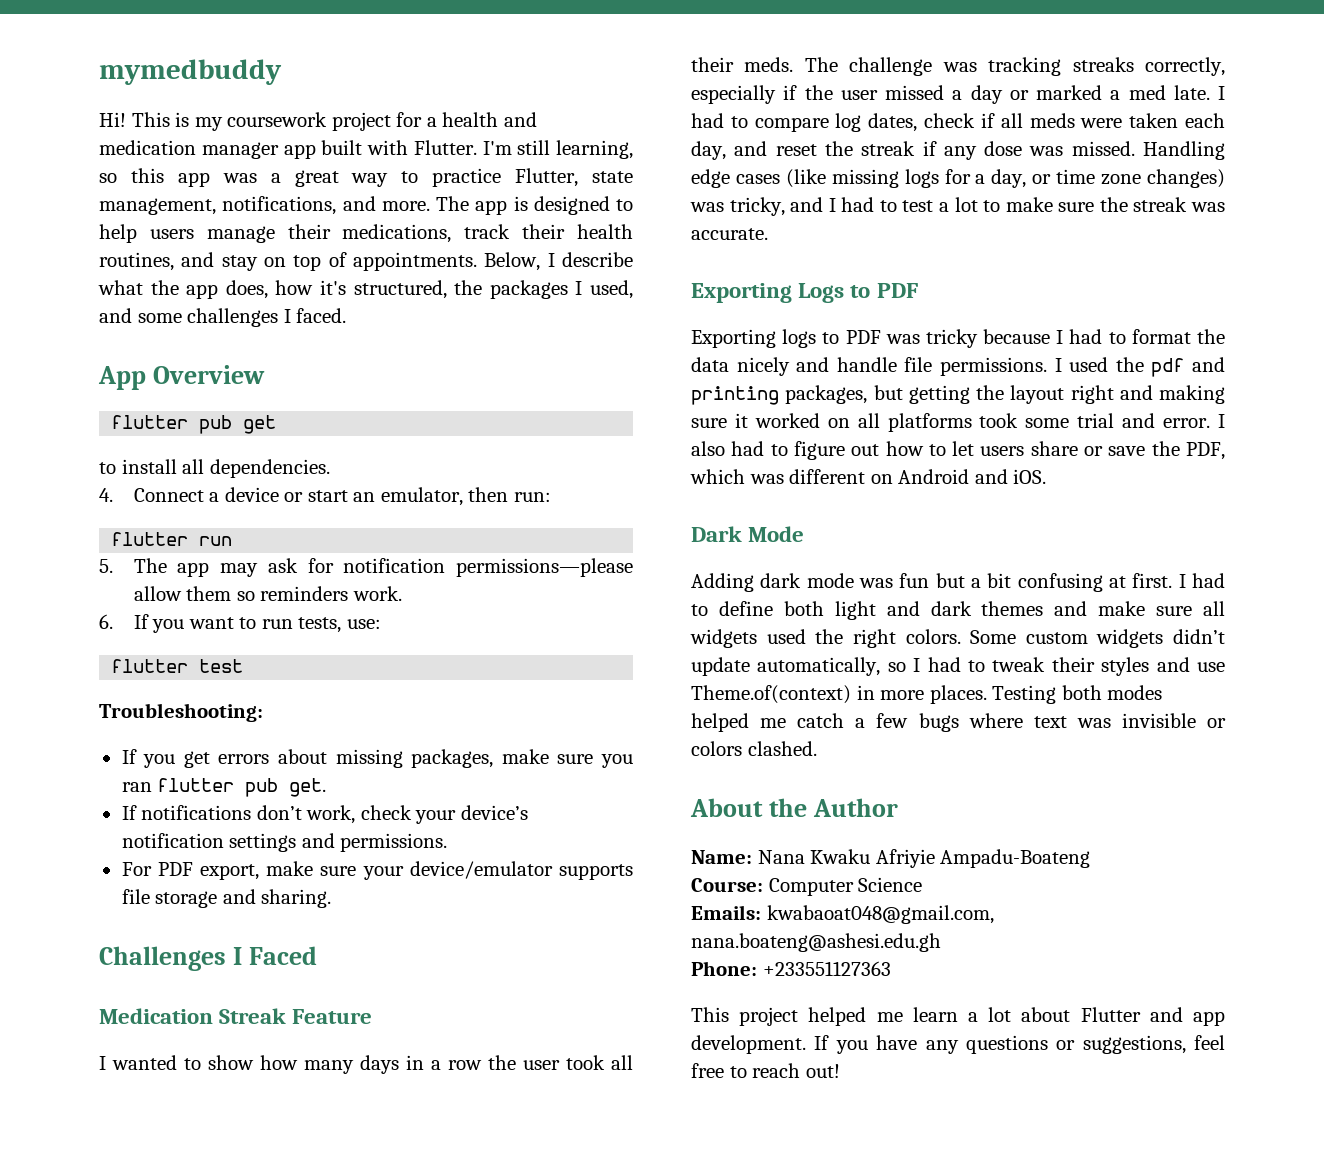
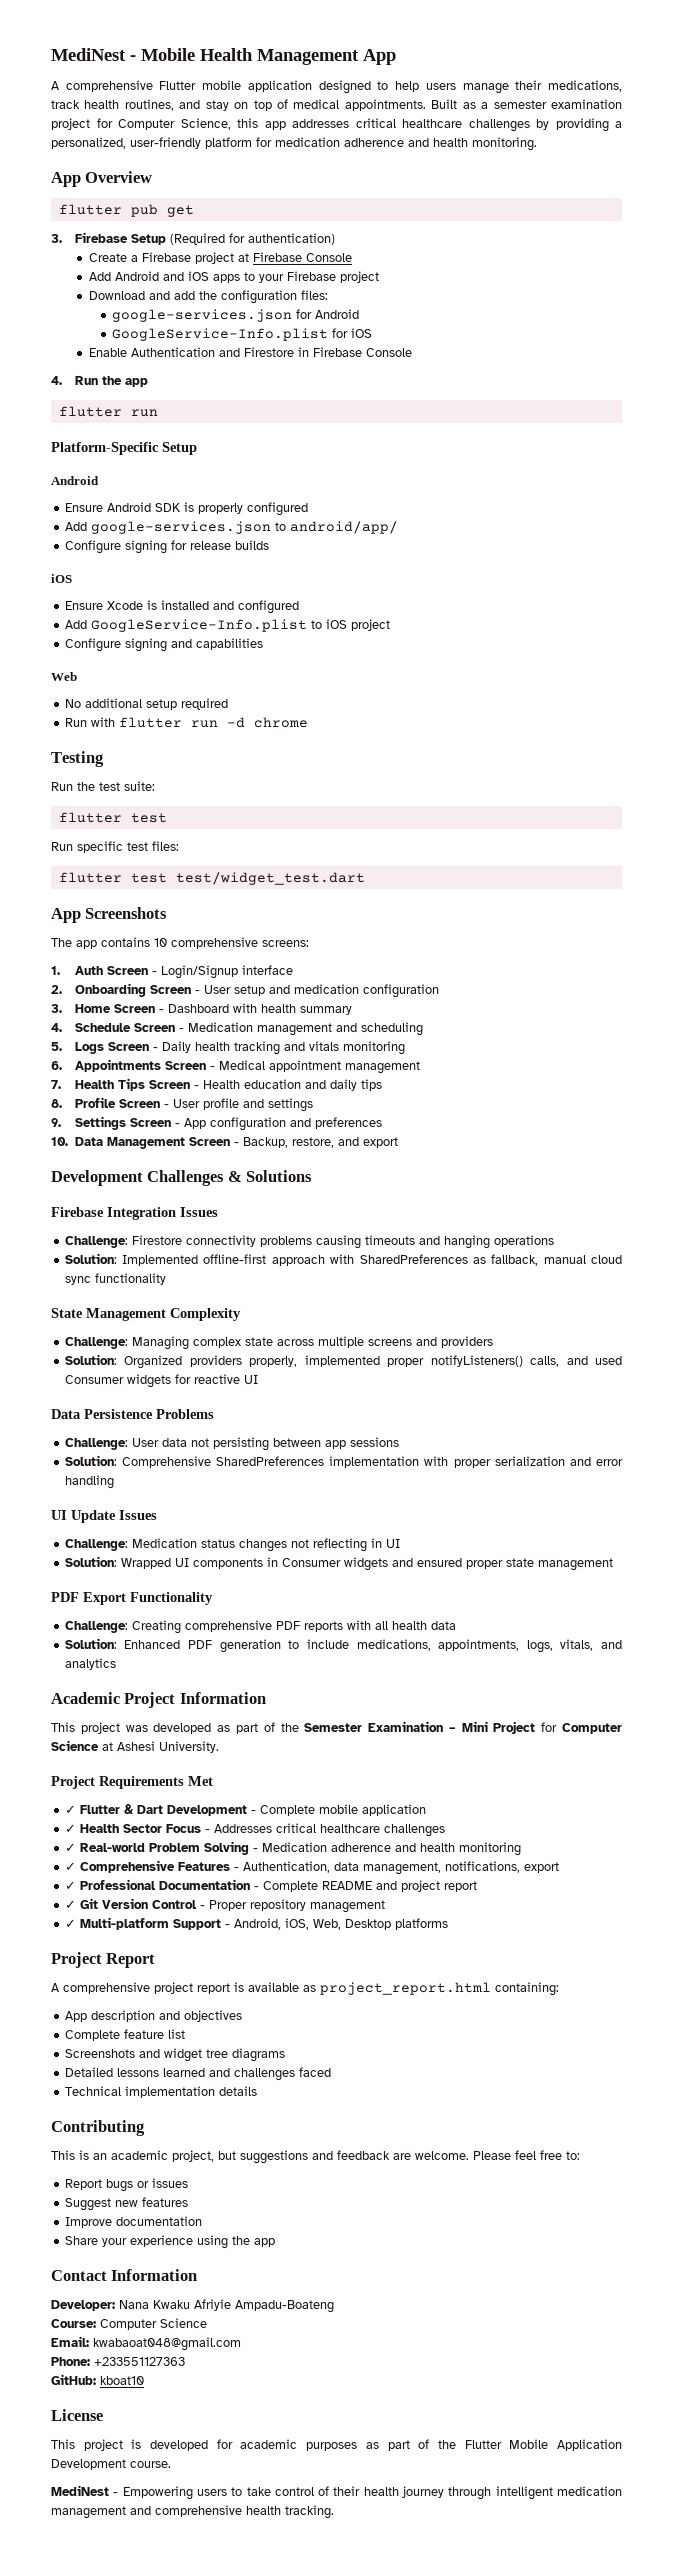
[99,59,282,85] [99,112,537,131] [99,140,633,159] [99,168,633,187] [99,196,528,215] mymedbuddy // Hi! This is my coursework project for a health and medication manager app built with Flutter. I'm still learning, so this app was a great way to practice Flutter, state management, notifications, and more. The app is -> [51,48,396,65] [51,80,312,92] MediNest - Mobile Health Management App // A comprehensive Flutter mobile application
[522,224,566,239] their -> (80, 104) none
[353,252,633,271] [98,280,633,299] [99,308,347,327] appointments. Below, I describe what the app does, how it's structured, the packages I used, and some challenges I faced. -> [293,99,622,111] [51,118,622,132] [51,137,537,151] medical appointments. Built as a semester examination project for Computer Science, this app addresses critical healthcare challenges by providing a personalized, user-friendly platform for medication adherence and health monitoring.
[99,459,330,478] [99,487,551,506] [111,532,233,546] [99,558,633,577] [133,586,402,601] [99,614,381,633] [111,659,244,673] [99,703,263,722] [121,749,633,768] [121,778,327,797] [121,805,528,824] [121,833,448,852] [121,861,633,880] [121,889,332,908] [99,946,317,971] [99,1008,373,1024] [99,1055,633,1074] [691,57,1225,76] [691,85,1225,104] [691,113,1225,132] [691,141,1225,160] [691,169,1225,188] [690,197,1225,216] [691,228,768,240] [691,283,918,303] [691,329,1225,348] [691,357,1225,377] [691,385,1225,405] [691,413,1225,432] [691,441,1226,460] [690,469,1047,484] [691,526,805,542] [691,573,1225,592] [691,601,1225,620] [690,629,1225,648] [691,657,1225,676] [691,685,1163,704] [691,713,1226,732] [691,741,817,756] [690,798,898,817] [691,850,752,864] to install all dependencies. // 4. Connect a device or start an emulator, then run: // flutter run // 5. The app may ask for notification permissions—please allow them so reminders work. // 6. If you want to run tests, use: // flutter test // Troubleshooting: // If you get errors about missing packages, make sure you ran flutter pub get. // If notifications don’t work, check your device’s notification settings and permissions. // For PDF export, make sure your device/emulator supports file storage and sharing. // Challenges I Faced // Medication Streak Feature // I wanted to show how many days in a row the user took all their meds. The challenge was tracking streaks correctly, especially if the user missed a day or marked a med late. I had to compare log dates, check if all meds were taken each day, and reset the streak if any dose was missed. Handling edge cases (like missing logs for a day, or time zone changes) was tricky, and I had to test a lot to make sure the streak was accurate. // Exporting Logs to PDF // Exporting logs to PDF was tricky because I had to format the data nicely and handle file permissions. I used the pdf and printing packages, but getting the layout right and making sure it worked on all platforms took some trial and error. I also had to figure out how to let users share or save the PDF, which was different on Android and iOS. // Dark Mode // Adding dark mode was fun but a bit confusing at first. I had to define both light and dark themes and make sure all widgets used the right colors. Some custom widgets didn’t update automatically, so I had to tweak their styles and use Theme.of(context) in more places. Testing both modes helped me catch a few bugs where text was invisible or colors clashed. // About the Author // Name: -> [51,232,335,245] [88,252,352,264] [88,271,379,283] [88,290,328,304] [112,309,360,322] [112,328,373,341] [88,347,412,357] [51,376,148,387] [58,406,158,417] [51,442,197,455] [51,476,99,485] [64,502,308,516] [64,521,398,534] [64,540,269,554] [51,574,72,583] [64,600,299,614] [64,619,390,632] [64,638,263,652] [51,672,77,681] [64,698,228,710] [64,717,308,728] [51,751,104,767] [51,781,155,791] [58,812,167,823] [51,841,179,853] [58,872,365,885] [51,907,168,923] [51,937,309,949] [51,965,293,979] [51,983,439,998] [51,1003,352,1015] [51,1022,423,1036] [51,1041,405,1055] [51,1059,420,1074] [51,1078,382,1091] [51,1097,313,1112] [51,1116,382,1131] [51,1137,398,1149] [51,1170,313,1186] [51,1207,218,1220] [64,1235,554,1249] [64,1253,622,1266] [64,1273,166,1285] [51,1308,241,1321] [64,1336,493,1350] [64,1354,622,1369] [64,1374,258,1388] [51,1409,214,1419] [64,1437,399,1451] [64,1455,623,1468] [64,1475,114,1489] [51,1510,157,1523] [64,1538,400,1552] [64,1556,613,1571] [51,1592,213,1605] [64,1620,456,1634] [64,1638,622,1653] [64,1658,116,1670] [51,1692,266,1708] [51,1721,622,1734] [51,1740,219,1753] [51,1776,213,1789] [64,1804,426,1816] [64,1823,445,1837] [64,1841,521,1856] [64,1860,559,1875] [64,1879,477,1892] [64,1898,385,1913] [64,1917,448,1930] [51,1952,156,1968] [51,1982,559,1996] [64,2010,242,2022] [64,2029,185,2041] [64,2048,285,2062] [64,2067,331,2081] [64,2086,257,2098] [51,2120,145,2136] [51,2150,580,2164] [64,2178,188,2192] [64,2197,188,2211] [64,2216,202,2228] [64,2235,275,2249] [51,2269,198,2281] [51,2300,115,2311] 3. Firebase Setup (Required for authentication) // Create a Firebase project at Firebase Console // Add Android and iOS apps to your Firebase project // Download and add the configuration files: // google-services.json for Android // GoogleService-Info.plist for iOS // Enable Authentication and Firestore in Firebase Console // 4. Run the app // flutter run // Platform-Specific Setup // Android // Ensure Android SDK is properly configured // Add google-services.json to android/app/ // Configure signing for release builds // iOS // Ensure Xcode is installed and configured // Add GoogleService-Info.plist to iOS project // Configure signing and capabilities // Web // No additional setup required // Run with flutter run -d chrome // Testing // Run the test suite: // flutter test // Run specific test files: // flutter test test/widget_test.dart // App Screenshots // The app contains 10 comprehensive screens: // 1. Auth Screen - Login/Signup interface // 2. Onboarding Screen - User setup and medication configuration // 3. Home Screen - Dashboard with health summary // 4. Schedule Screen - Medication management and scheduling // 5. Logs Screen - Daily health tracking and vitals monitoring // 6. Appointments Screen - Medical appointment management // 7. Health Tips Screen - Health education and daily tips // 8. Profile Screen - User profile and settings // 9. Settings Screen - App configuration and preferences // 10. Data Management Screen - Backup, restore, and export // Development Challenges & Solutions // Firebase Integration Issues // Challenge: Firestore connectivity problems causing timeouts and hanging operations // Solution: Implemented offline-first approach with SharedPreferences as fallback, manual cloud sync functionality // State Management Complexity // Challenge: Managing complex state across multiple screens and providers // Solution: Organized providers properly, implemented proper notifyListeners() calls, and used Consumer widgets for reactive UI // Data Persistence Problems // Challenge: User data not persisting between app sessions // Solution: Comprehensive SharedPreferences implementation with proper serialization and error handling // UI Update Issues // Challenge: Medication status changes not reflecting in UI // Solution: Wrapped UI components in Consumer widgets and ensured proper state management // PDF Export Functionality // Challenge: Creating comprehensive PDF reports with all health data // Solution: Enhanced PDF generation to include medications, appointments, logs, vitals, and analytics // Academic Project Information // This project was developed as part of the Semester Examination – Mini Project for Computer Science at Ashesi University. // Project Requirements Met // ✓ Flutter & Dart Development - Complete mobile application // ✓ Health Sector Focus - Addresses critical healthcare challenges // ✓ Real-world Problem Solving - Medication adherence and health monitoring // ✓ Comprehensive Features - Authentication, data management, notifications, export // ✓ Professional Documentation - Complete README and project report // ✓ Git Version Control - Proper repository management // ✓ Multi-platform Support - Android, iOS, Web, Desktop platforms // Project Report // A comprehensive project report is available as project_report.html containing: // App description and objectives // Complete feature list // Screenshots and widget tree diagrams // Detailed lessons learned and challenges faced // Technical implementation details // Contributing // This is an academic project, but suggestions and feedback are welcome. Please feel free to: // Report bugs or issues // Suggest new features // Improve documentation // Share your experience using the app // Contact Information // Developer:
[691,905,994,924] [691,933,941,952] Emails: kwabaoat048@gmail.com, nana.boateng@ashesi.edu.gh -> [51,2336,241,2351] Email: kwabaoat048@gmail.com
[691,1007,1225,1026] [691,1035,1225,1054] [691,1063,840,1078] // This project helped me learn a lot about Flutter and app development. If you have any questions or suggestions, feel free to reach out! -> [51,2374,144,2385] [51,2409,103,2421] [51,2439,622,2451] [51,2459,171,2470] [51,2485,623,2500] [51,2505,334,2519] // GitHub: kboat10 // License // This project is developed for academic purposes as part of the Flutter Mobile Application Development course. // MediNest - Empowering users to take control of their health journey through intelligent medication management and comprehensive health tracking.

